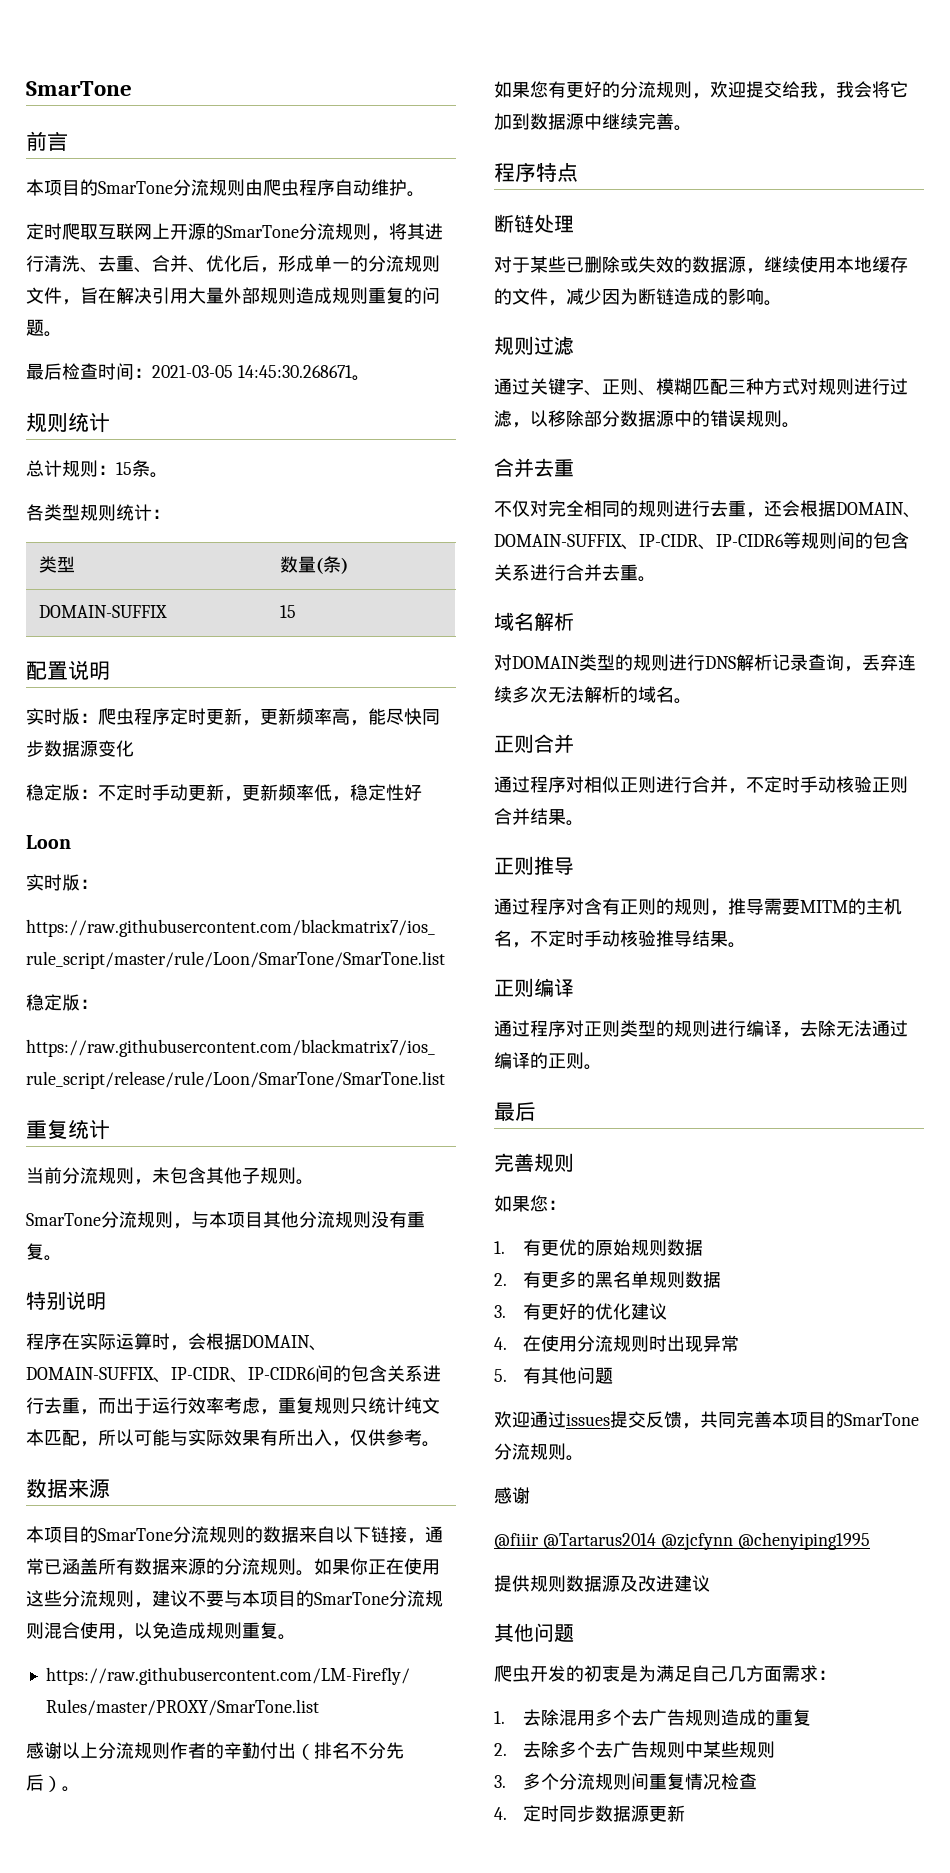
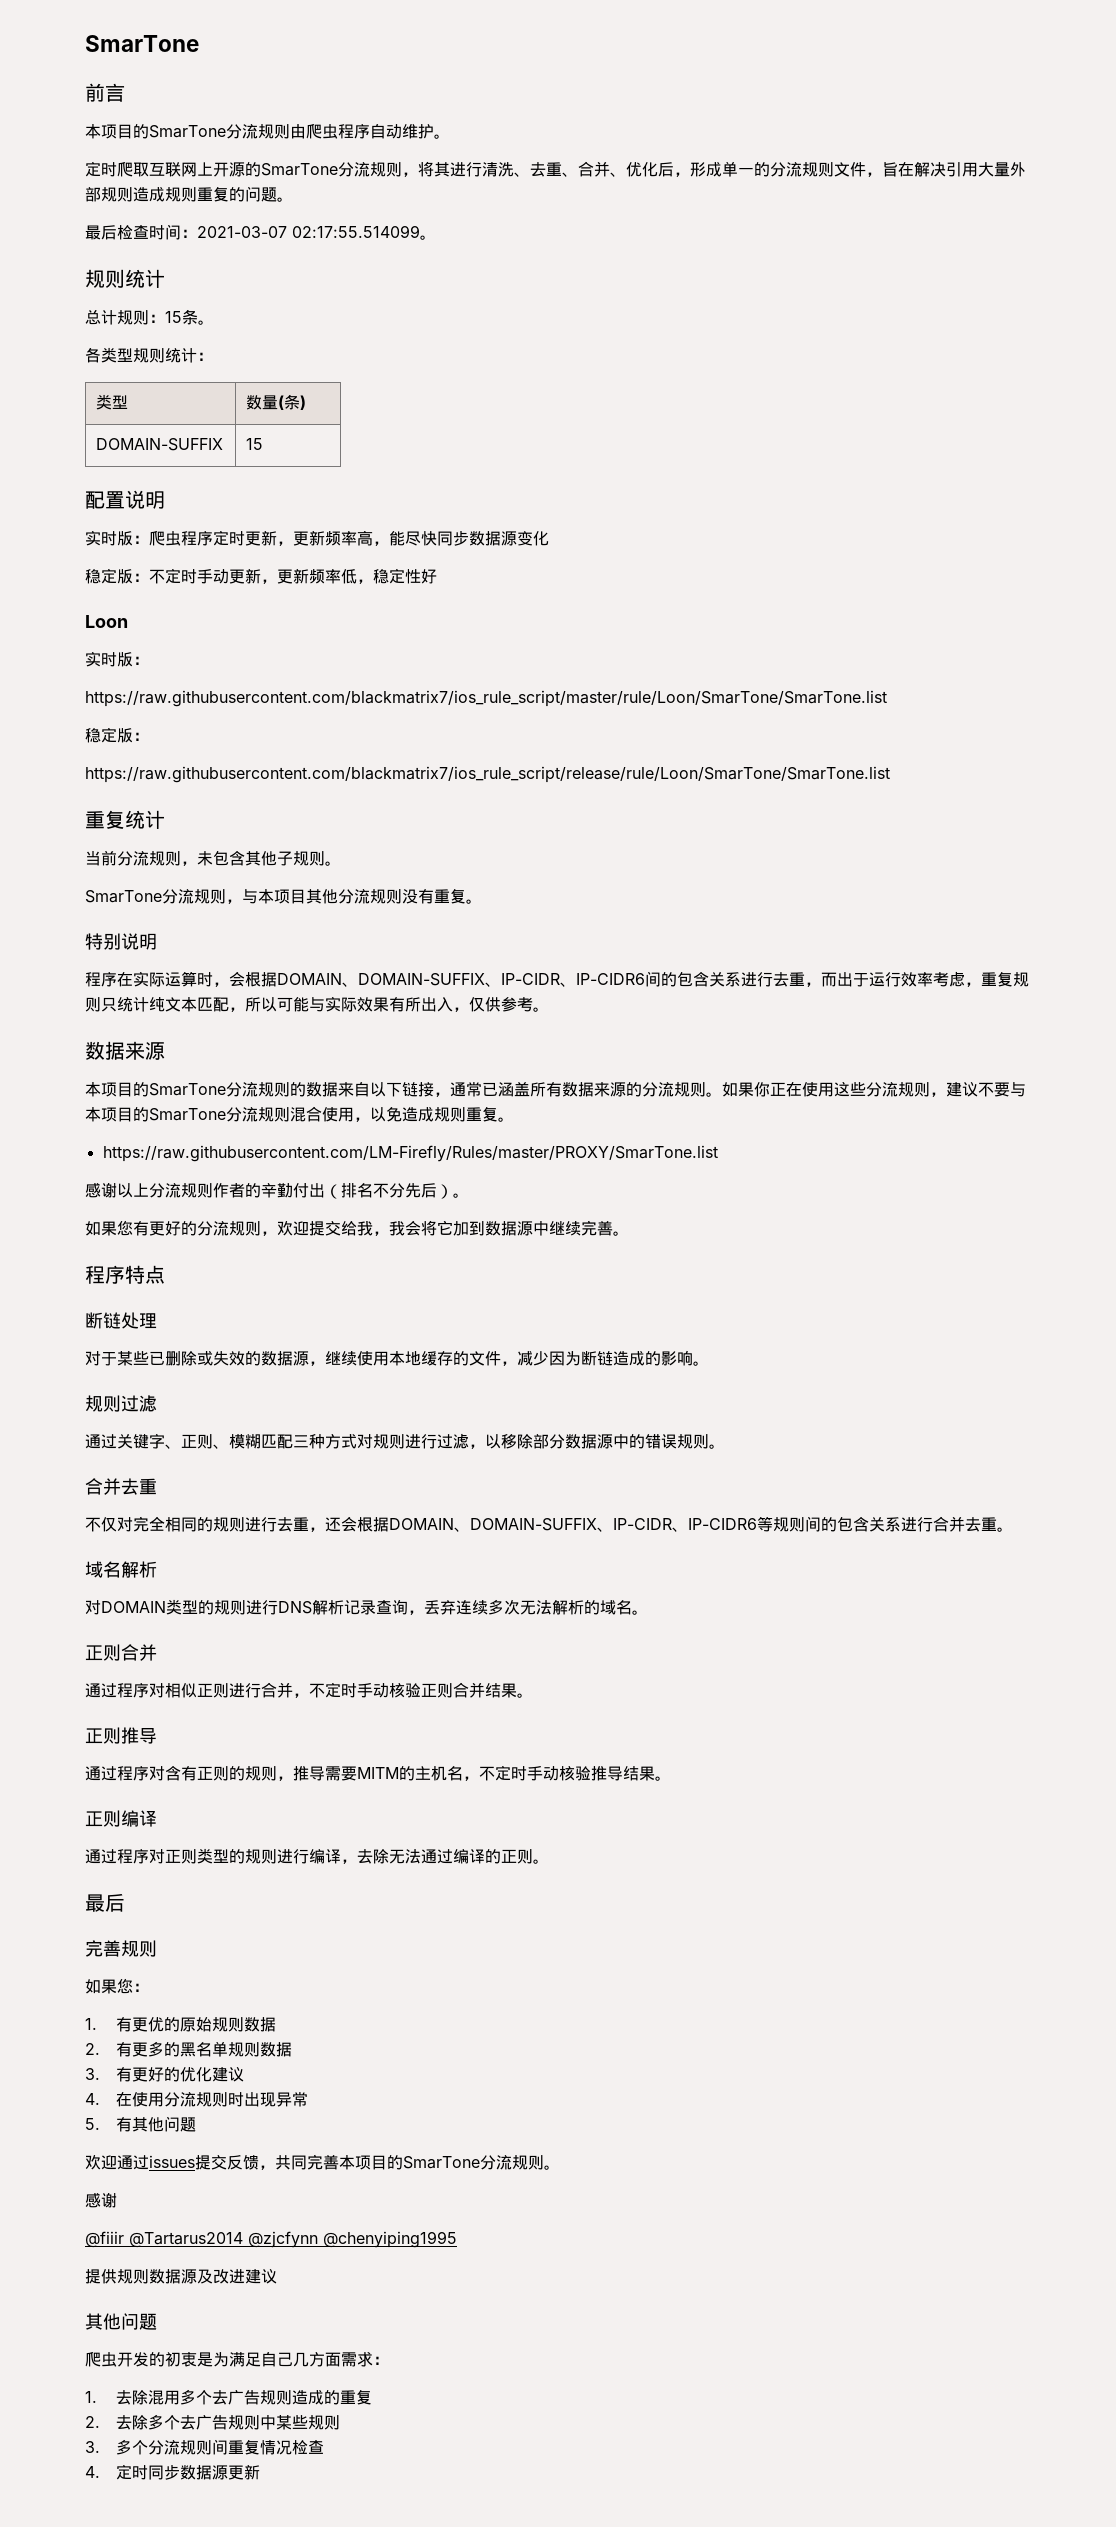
[152,365,352,378] 2021-03-05 14:45:30.268671 -> [197,225,420,238] 2021-03-07 02:17:55.514099

